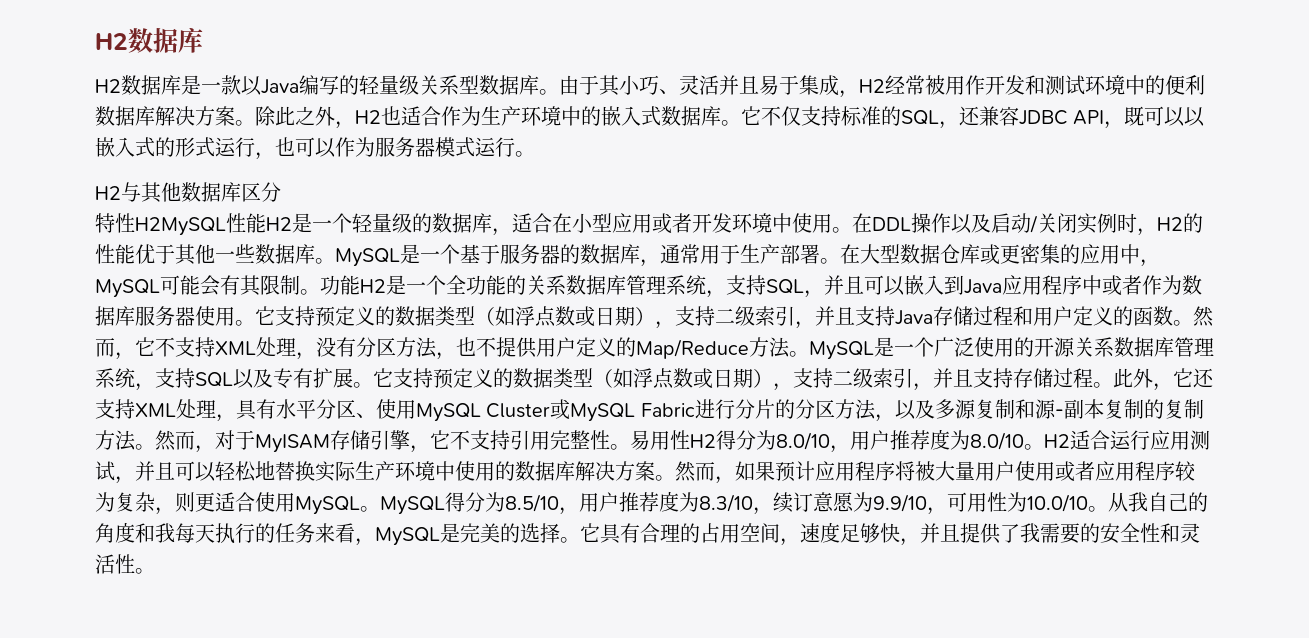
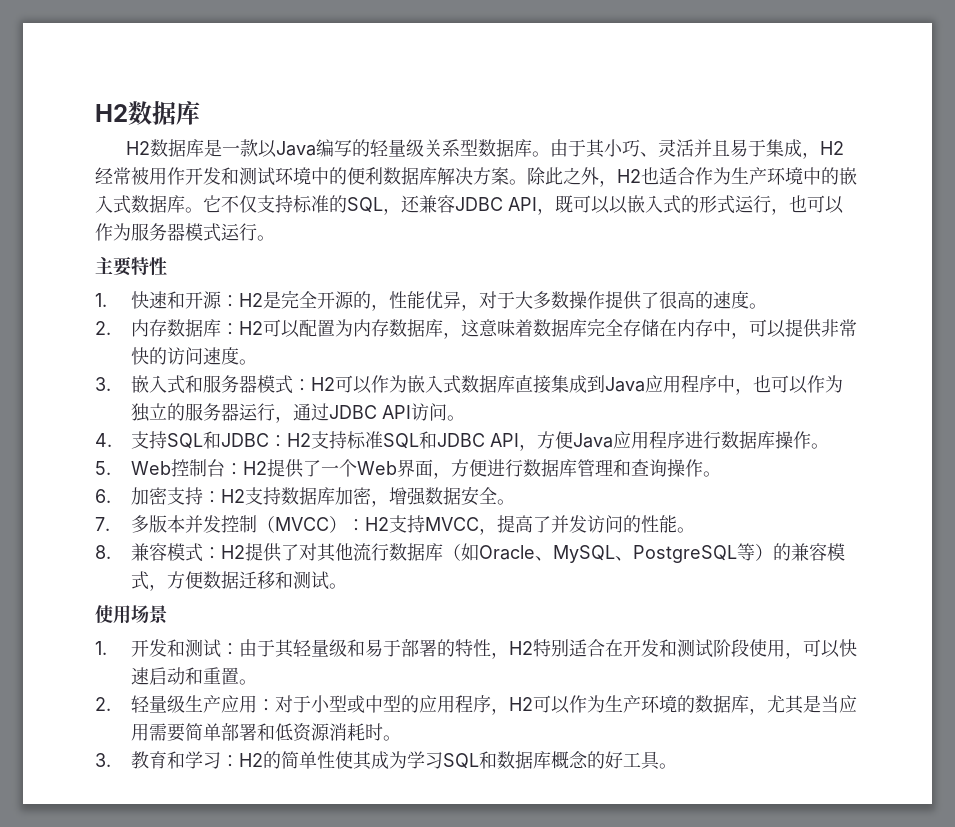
[95,182,281,203] [95,213,1203,236] [95,244,1160,267] [95,275,1202,298] [95,306,1214,329] [95,337,1214,360] [95,368,1214,391] [95,399,1204,422] [95,429,1210,453] [95,461,1196,484] [95,491,1208,515] [95,522,1200,546] [95,554,135,574] H2与其他数据库区分 // 特性H2MySQL性能H2是一个轻量级的数据库，适合在小型应用或者开发环境中使用。在DDL操作以及启动/关闭实例时，H2的性能优于其他一些数据库。MySQL是一个基于服务器的数据库，通常用于生产部署。在大型数据仓库或更密集的应用中，MySQL可能会有其限制。功能H2是一个全功能的关系数据库管理系统，支持SQL，并且可以嵌入到Java应用程序中或者作为数据库服务器使用。它支持预定义的数据类型（如浮点数或日期），支持二级索引，并且支持Java存储过程和用户定义的函数。然而，它不支持XML处理，没有分区方法，也不提供用户定义的Map/Reduce方法。MySQL是一个广泛使用的开源关系数据库管理系统，支持SQL以及专有扩展。它支持预定义的数据类型（如浮点数或日期），支持二级索引，并且支持存储过程。此外，它还支持XML处理，具有水平分区、使用MySQL Cluster或MySQL Fabric进行分片的分区方法，以及多源复制和源-副本复制的复制方法。然而，对于MyISAM存储引擎，它不支持引用完整性。易用性H2得分为8.0/10，用户推荐度为8.0/10。H2适合运行应用测试，并且可以轻松地替换实际生产环境中使用的数据库解决方案。然而，如果预计应用程序将被大量用户使用或者应用程序较为复杂，则更适合使用MySQL。MySQL得分为8.5/10，用户推荐度为8.3/10，续订意愿为9.9/10，可用性为10.0/10。从我自己的角度和我每天执行的任务来看，MySQL是完美的选择。它具有合理的占用空间，速度足够快，并且提供了我需要的安全性和灵活性 -> [95,257,167,276] [95,290,767,311] [95,318,857,339] [130,347,257,365] [95,375,843,395] [130,403,465,423] [95,431,829,451] [95,459,721,479] [95,486,515,507] [95,515,695,535] [95,543,845,563] [130,571,347,591] [95,605,168,624] [95,639,857,659] [130,667,257,685] [95,695,857,715] [130,723,401,742] [95,751,660,770] 主要特性 // 1.快速和开源：H2是完全开源的，性能优异，对于大多数操作提供了很高的速度。 // 2.内存数据库：H2可以配置为内存数据库，这意味着数据库完全存储在内存中，可以提供非常快的访问速度。 // 3.嵌入式和服务器模式：H2可以作为嵌入式数据库直接集成到Java应用程序中，也可以作为独立的服务器运行，通过JDBC API访问。 // 4.支持SQL和JDBC：H2支持标准SQL和JDBC API，方便Java应用程序进行数据库操作。 // 5. Web控制台：H2提供了一个Web界面，方便进行数据库管理和查询操作。 // 6.加密支持：H2支持数据库加密，增强数据安全。 // 7.多版本并发控制（MVCC）：H2支持MVCC，提高了并发访问的性能。 // 8.兼容模式：H2提供了对其他流行数据库（如Oracle、MySQL、PostgreSQL等）的兼容模式，方便数据迁移和测试。 // 使用场景 // 1.开发和测试：由于其轻量级和易于部署的特性，H2特别适合在开发和测试阶段使用，可以快速启动和重置。 // 2.轻量级生产应用：对于小型或中型的应用程序，H2可以作为生产环境的数据库，尤其是当应用需要简单部署和低资源消耗时。 // 3.教育和学习：H2的简单性使其成为学习SQL和数据库概念的好工具

